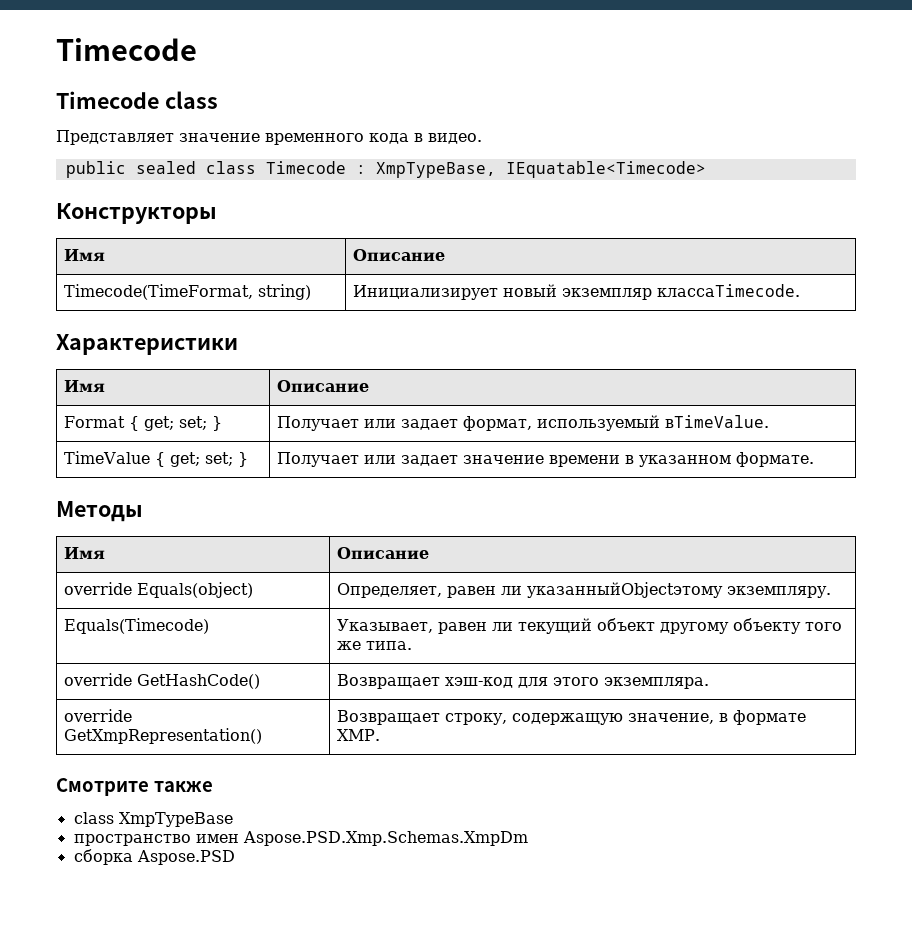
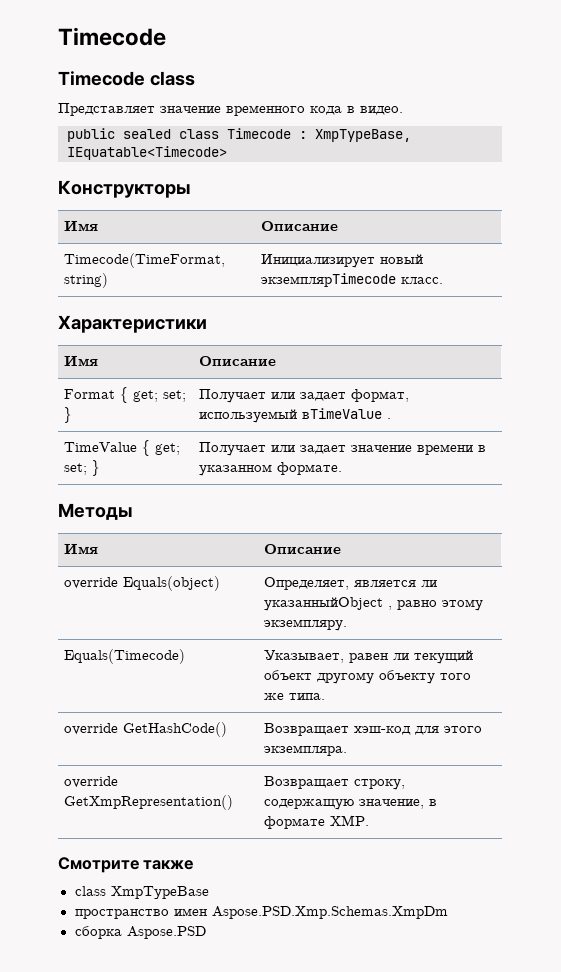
[562,284,801,300] экземпляр классаTimecode. -> [261,273,444,287] экземплярTimecode класс.
[665,415,770,428] вTimeValue. -> [302,408,392,419] вTimeValue .
[447,582,724,598] равен ли указанныйObjectэтому -> [354,580,438,587] [264,597,484,611] является ли указанныйObject , равно этому

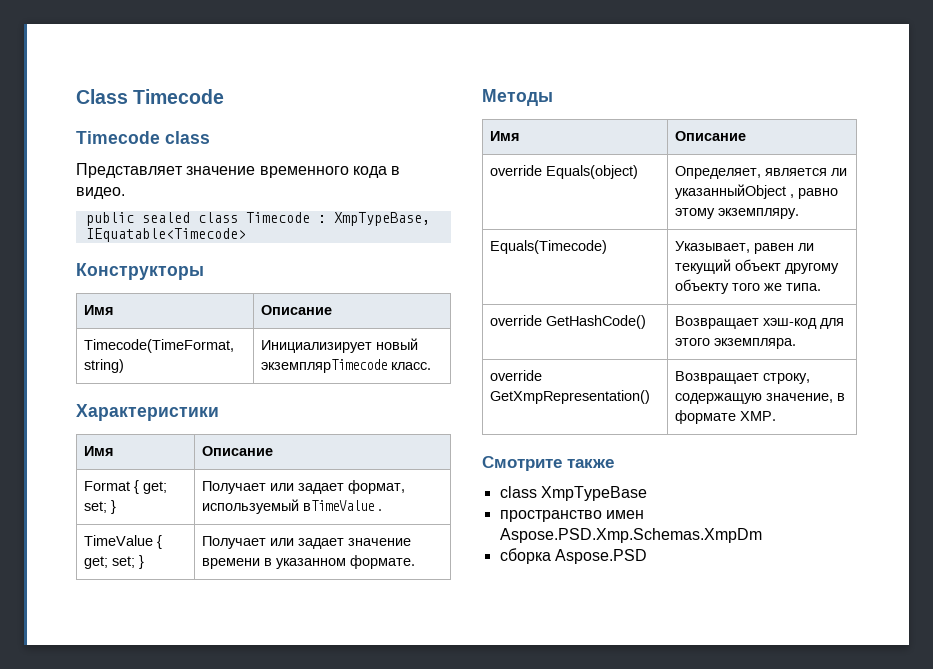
(58, 36) none -> [76,89,128,104] Class

